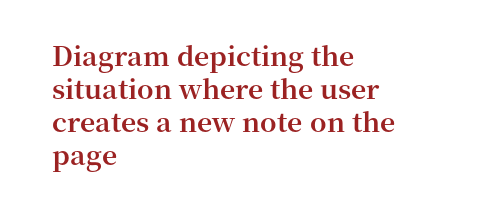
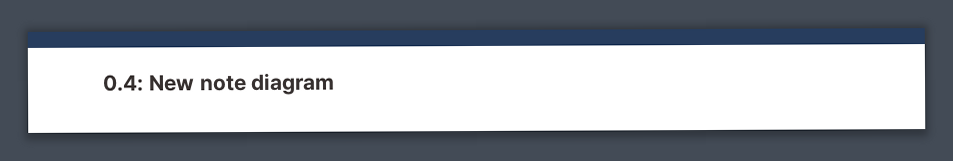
[52,44,355,73] [52,77,381,99] [52,110,395,132] [52,151,117,172] Diagram depicting the situation where the user creates a new note on the page -> [102,72,336,95] 0.4: New note diagram

